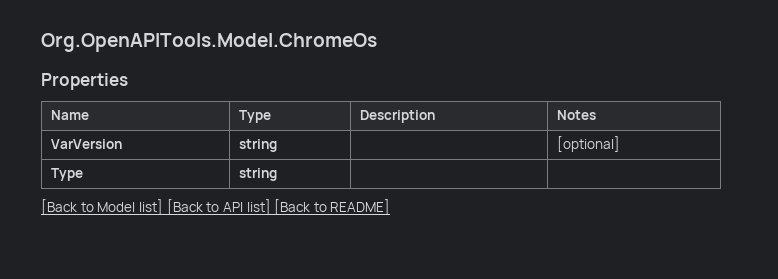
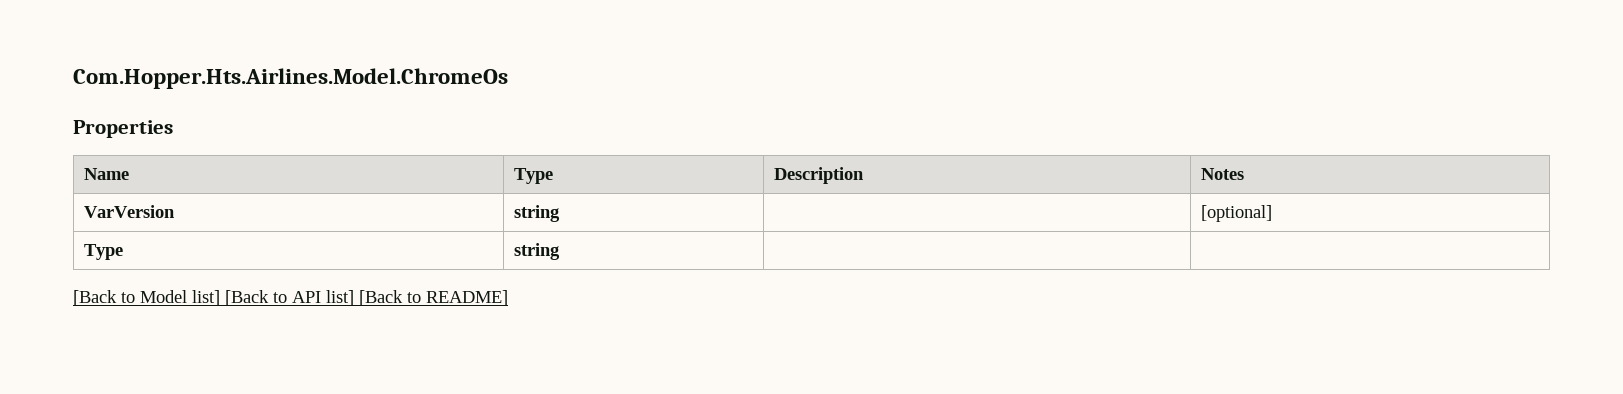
[41,33,377,52] Org.OpenAPITools.Model.ChromeOs -> [73,68,508,89] Com.Hopper.Hts.Airlines.Model.ChromeOs

